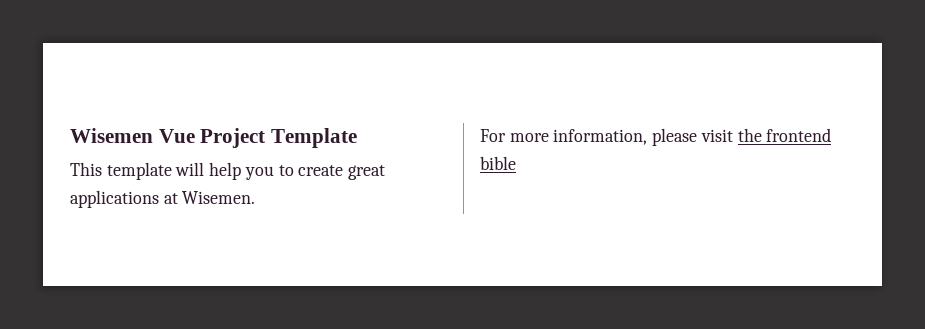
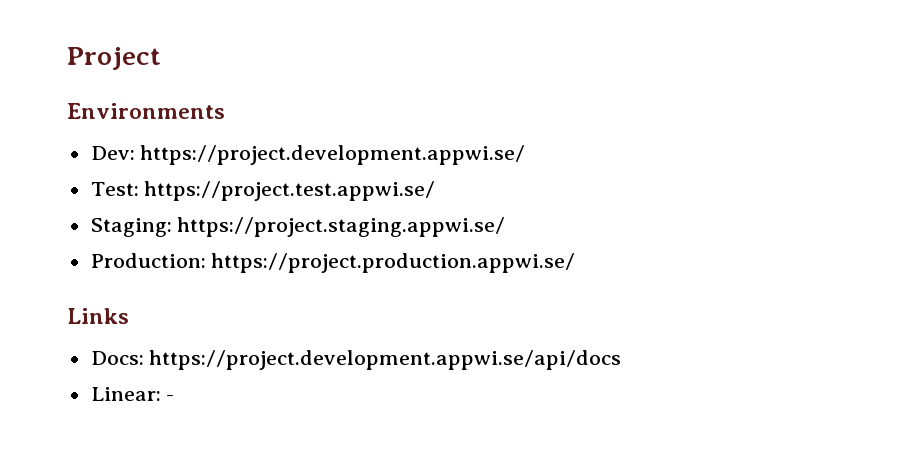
[70,128,195,143] Wisemen Vue -> (67, 58) none
[271,128,358,148] [70,162,386,180] [70,190,256,208] [480,128,832,146] [480,156,516,170] Template // This template will help you to create great applications at Wisemen. // For more information, please visit the frontend bible -> [67,103,225,119] [90,145,526,165] [90,181,436,201] [90,217,506,237] [90,253,576,273] [67,308,129,324] [90,350,622,370] [90,387,175,401] // Environments // Dev: https://project.development.appwi.se/ // Test: https://project.test.appwi.se/ // Staging: https://project.staging.appwi.se/ // Production: https://project.production.appwi.se/ // Links // Docs: https://project.development.appwi.se/api/docs // Linear: -

